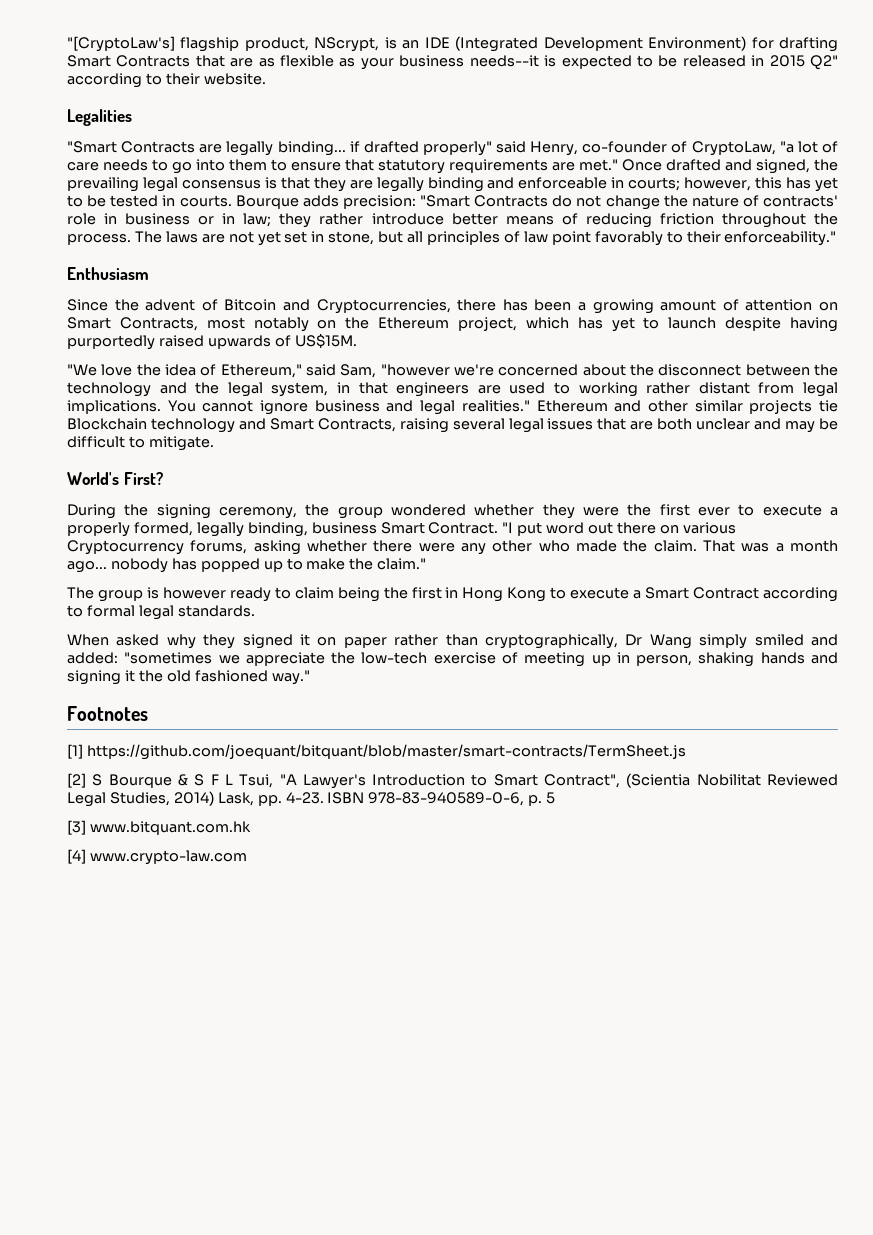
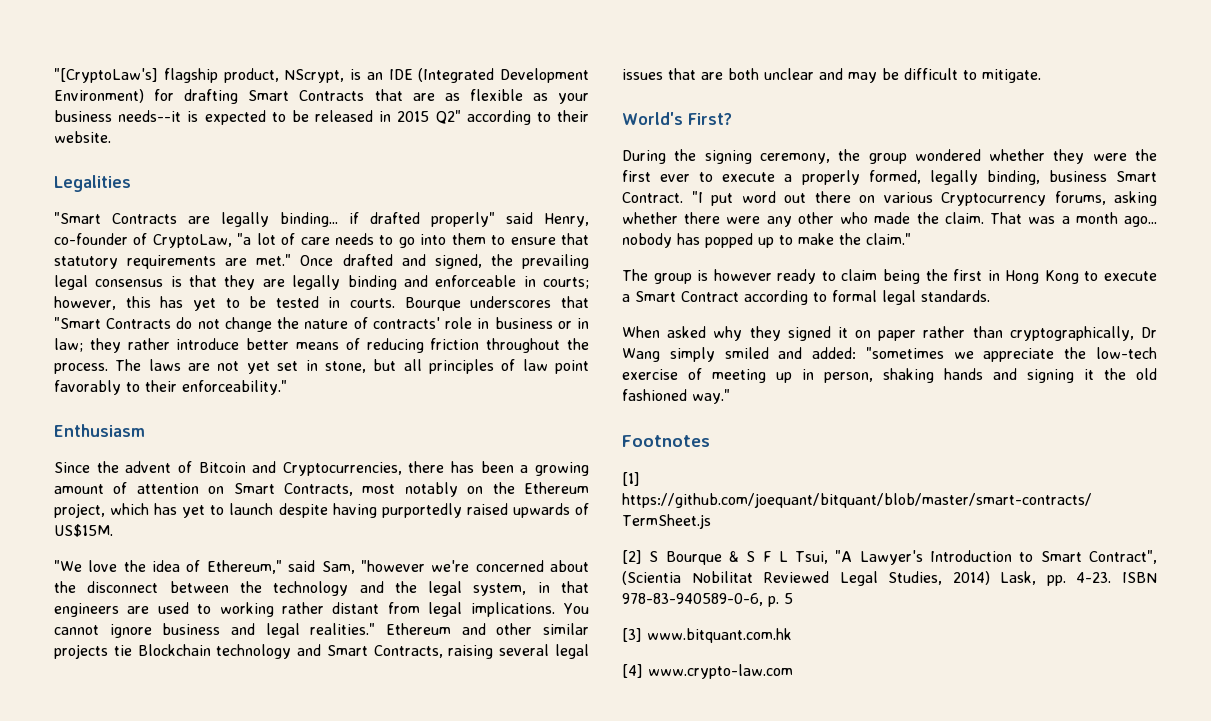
[302,195,416,209] adds precision: -> [470,296,589,308] underscores that

